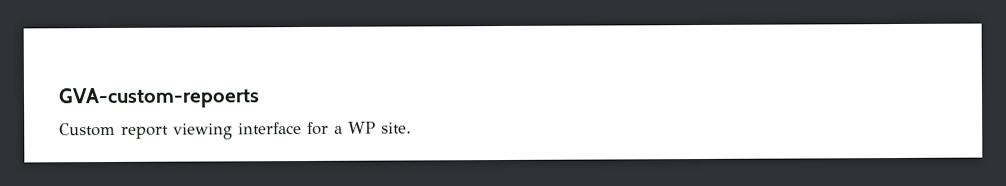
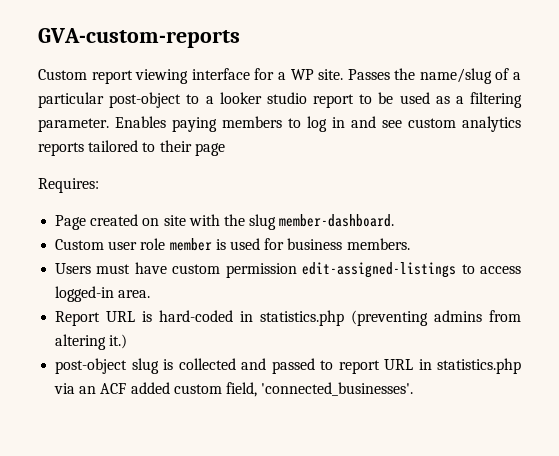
[58,87,260,109] GVA-custom-repoerts -> [38,28,240,48] GVA-custom-reports
(412, 128) none -> [347,68,521,84] [38,92,523,108] [38,116,521,132] [38,140,225,156] [38,178,99,193] [55,214,395,230] [55,238,410,251] [55,262,521,278] [55,286,151,302] [55,310,521,326] [55,334,128,350] [55,358,521,374] [54,382,414,397] Passes the name/slug of a particular post-object to a looker studio report to be used as a filtering parameter. Enables paying members to log in and see custom analytics reports tailored to their page // Requires: // Page created on site with the slug member-dashboard. // Custom user role member is used for business members. // Users must have custom permission edit-assigned-listings to access logged-in area. // Report URL is hard-coded in statistics.php (preventing admins from altering it.) // post-object slug is collected and passed to report URL in statistics.php via an ACF added custom field, 'connected_businesses'.

